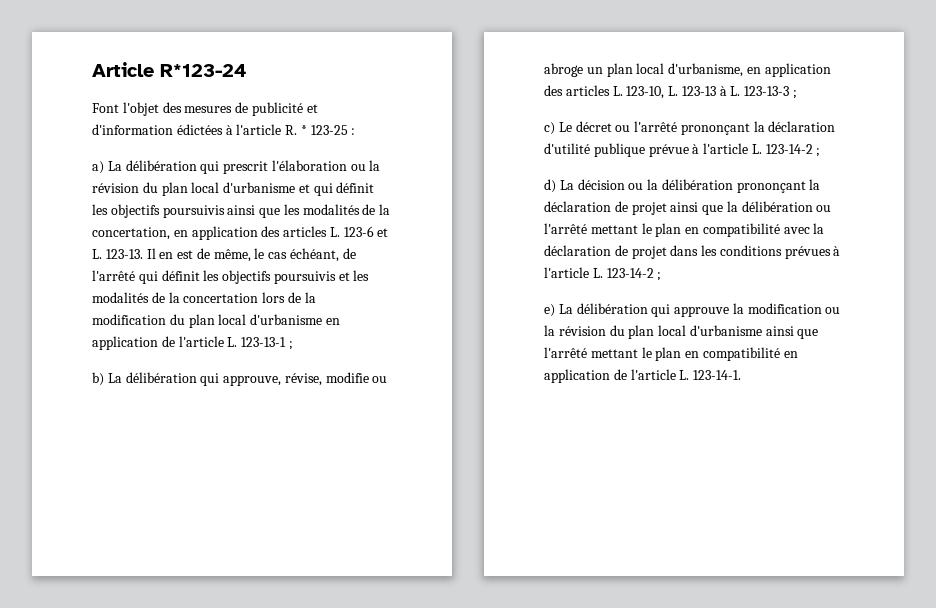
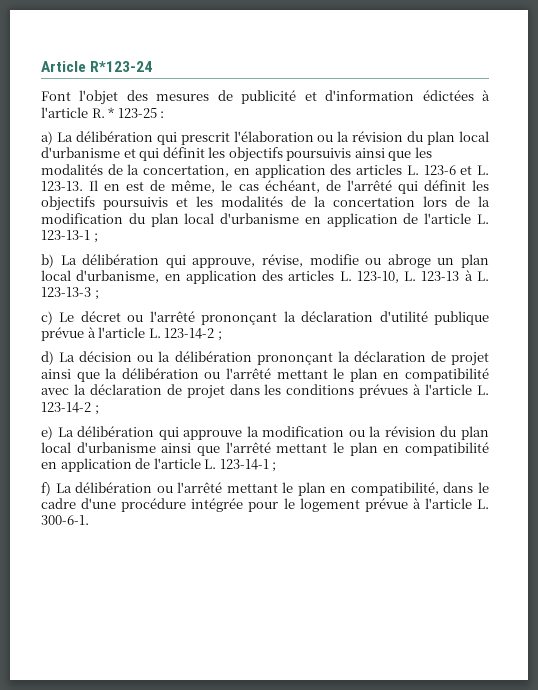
[693,370,742,380] 123-14-1. -> [219,459,277,472] [41,482,489,496] [41,498,490,512] [41,515,89,525] 123-14-1 ; // f) La délibération ou l'arrêté mettant le plan en compatibilité, dans le cadre d'une procédure intégrée pour le logement prévue à l'article L. 300-6-1.

